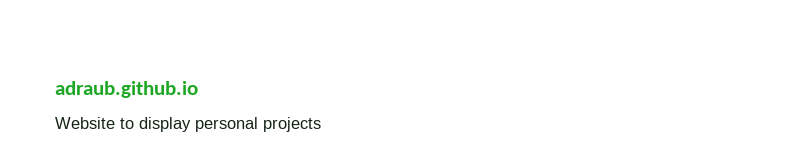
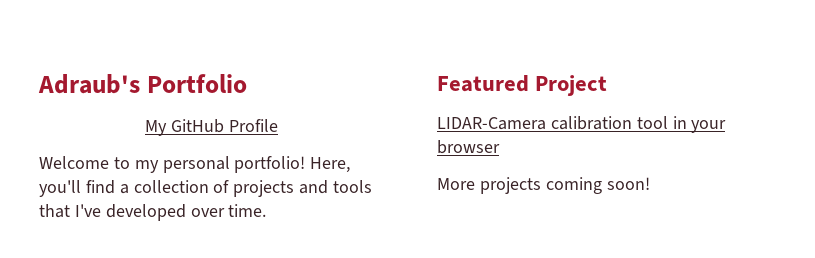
[55,81,198,98] [55,117,321,132] adraub.github.io // Website to display personal projects -> [38,74,247,94] [145,119,278,136] [39,156,351,173] [39,180,373,197] [39,204,267,221] [437,75,608,96] [437,116,727,133] [437,140,500,154] [437,177,650,194] Adraub's Portfolio // My GitHub Profile // Welcome to my personal portfolio! Here, you'll find a collection of projects and tools that I've developed over time. // Featured Project // LIDAR-Camera calibration tool in your browser // More projects coming soon!

